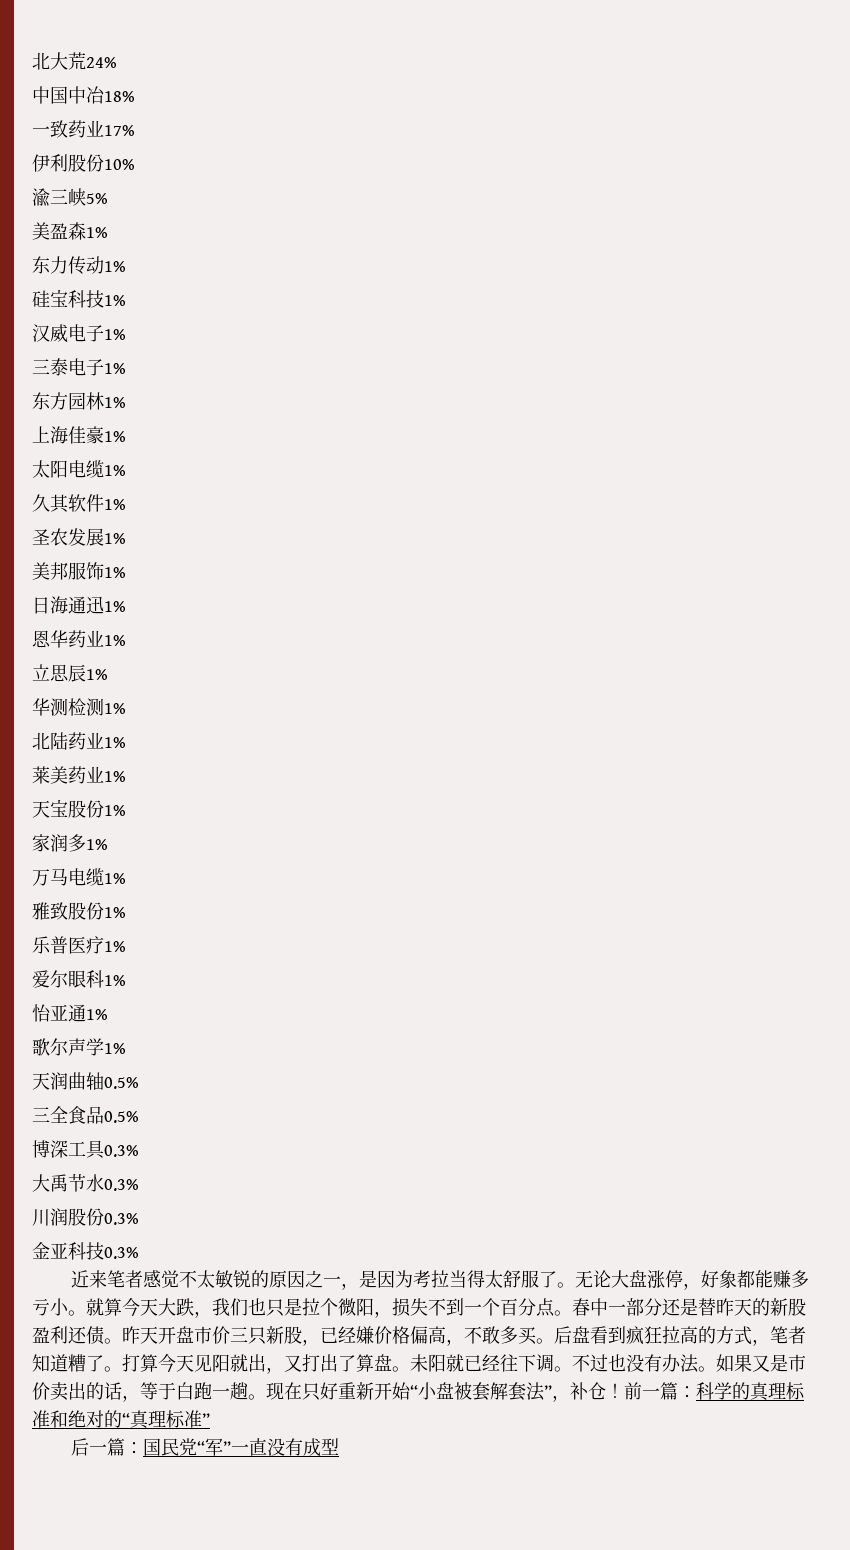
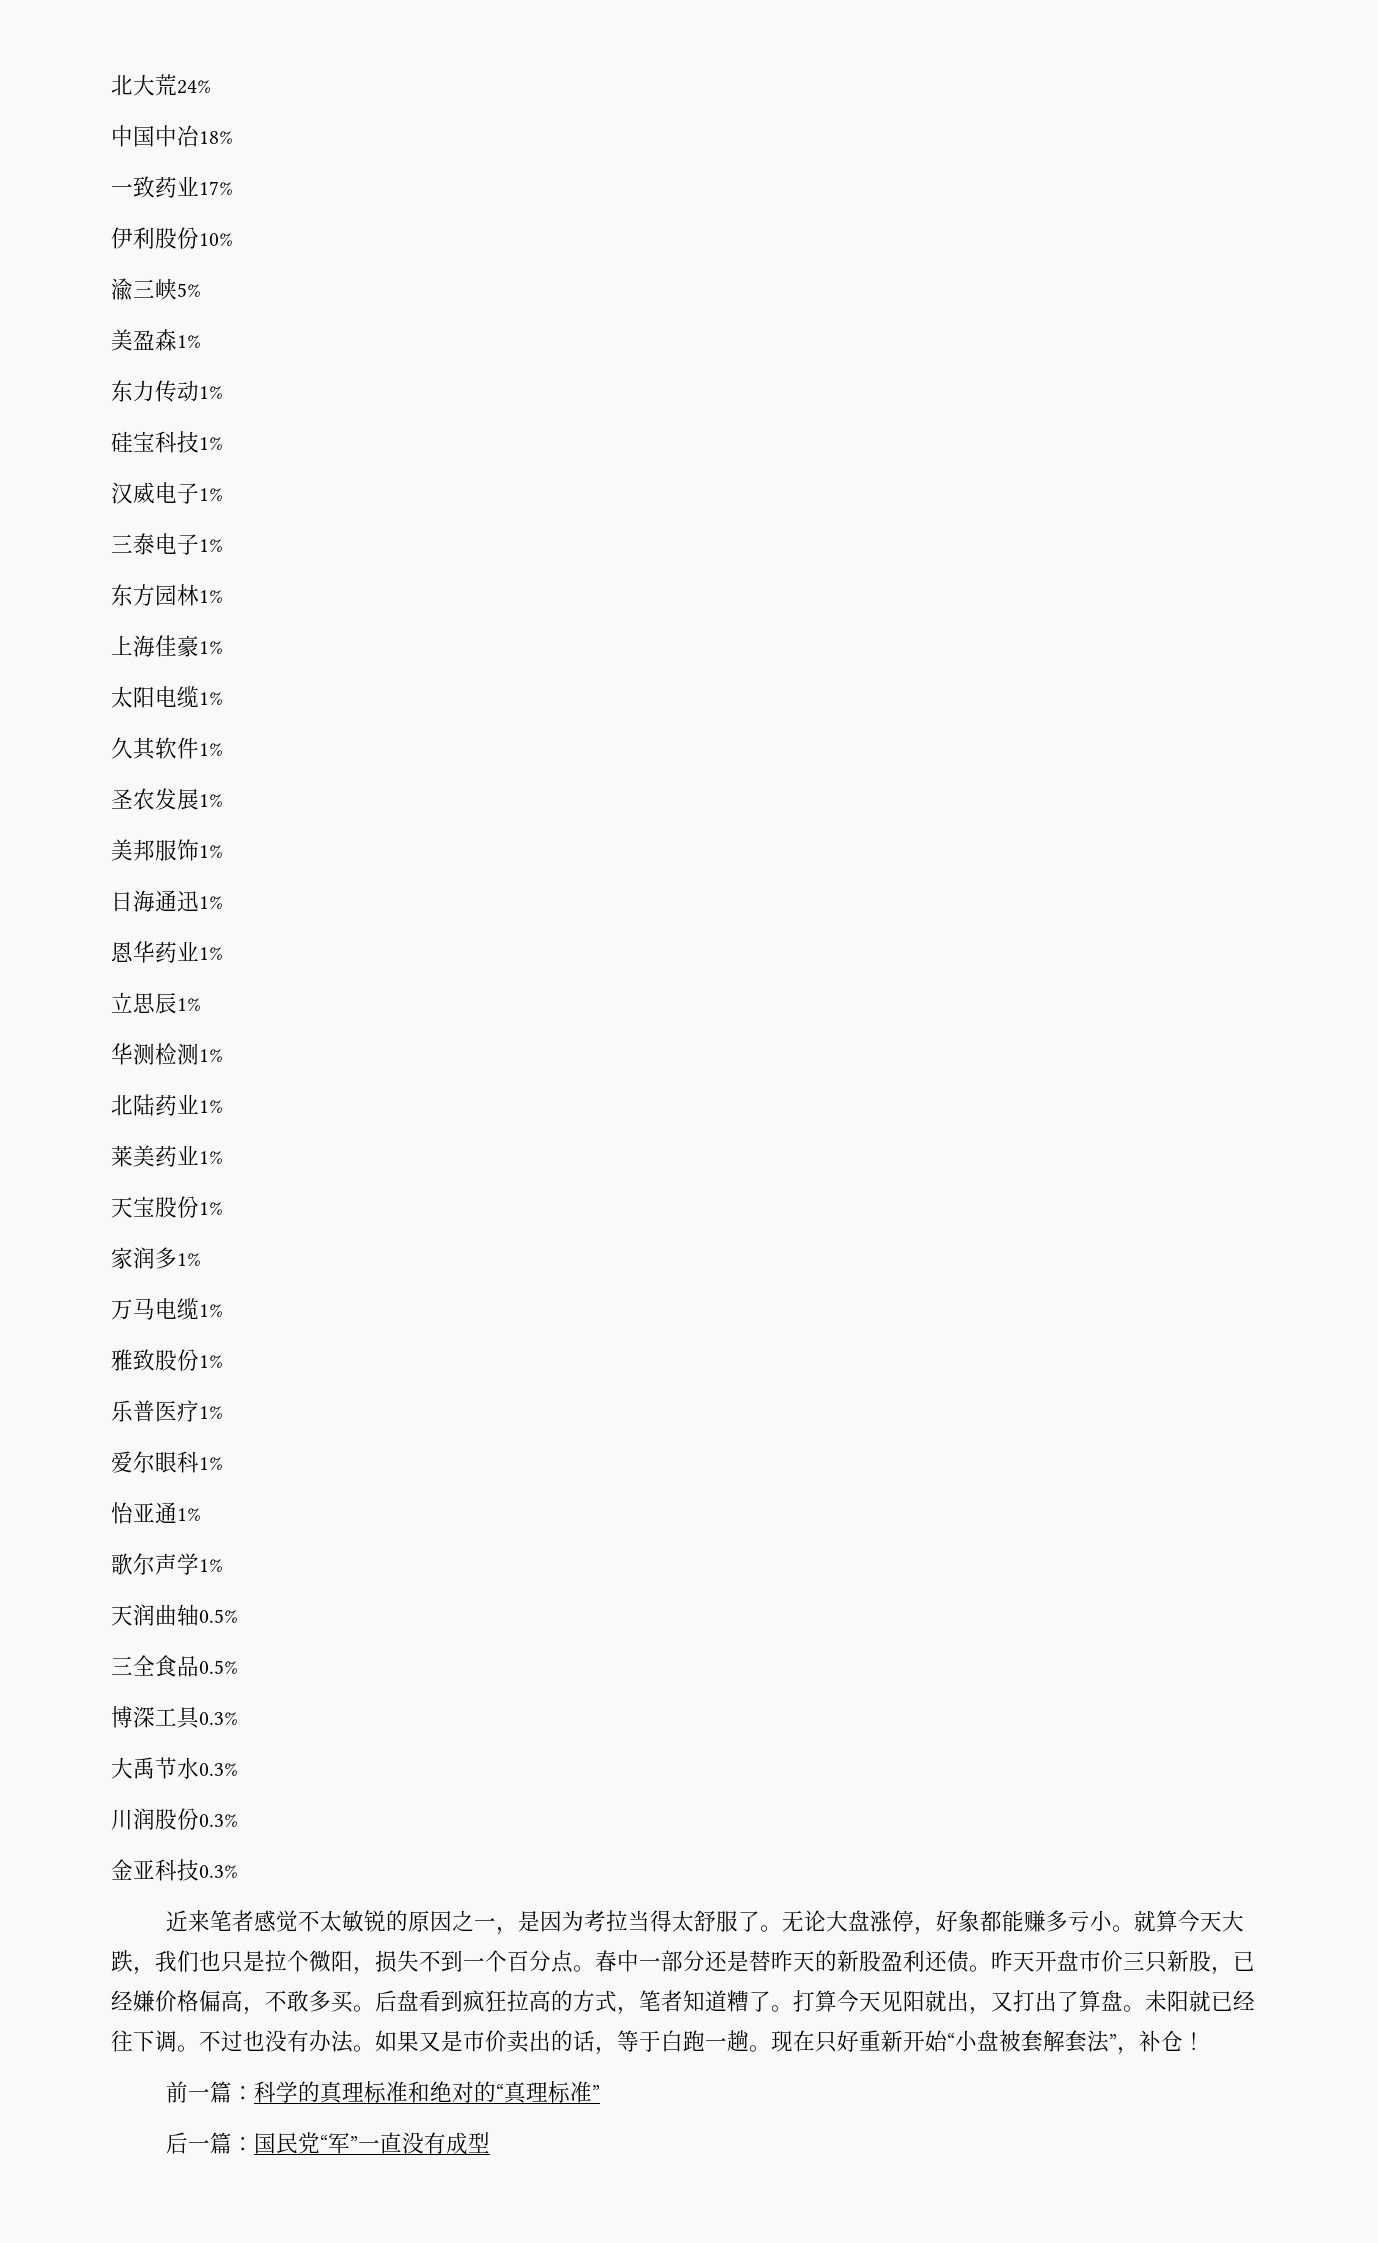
(624, 1390) none -> (1205, 2041) //

